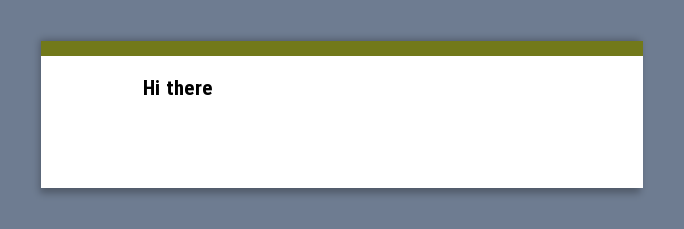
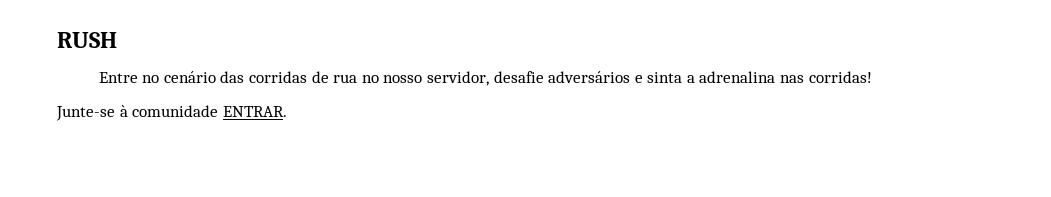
[143,80,213,95] Hi there -> [57,32,117,48] [98,71,872,86] [56,105,287,121] RUSH // Entre no cenário das corridas de rua no nosso servidor, desafie adversários e sinta a adrenalina nas corridas! // Junte-se à comunidade ENTRAR.

